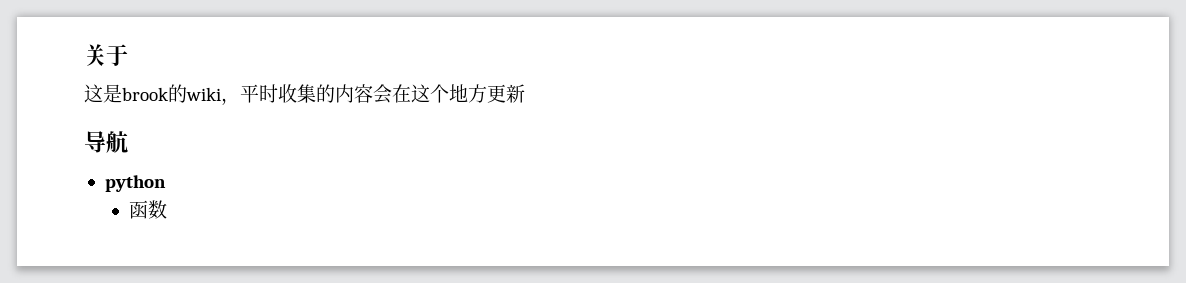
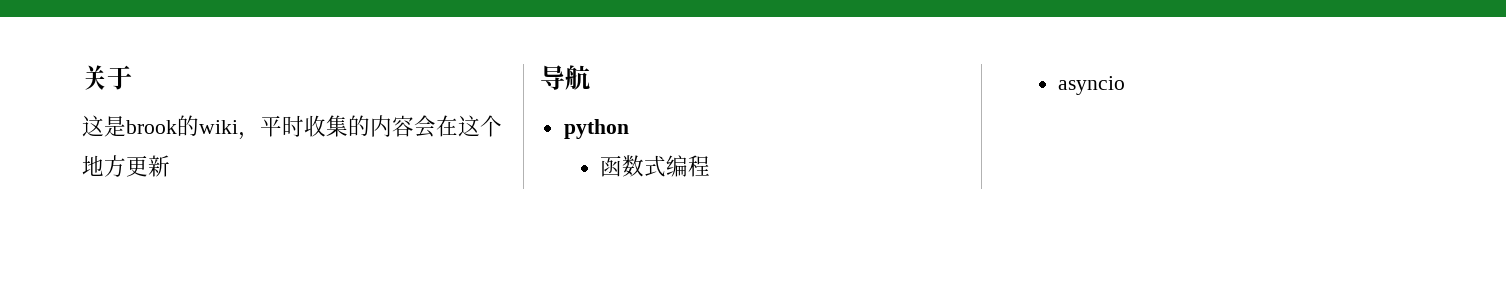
(168, 209) none -> [644,155,711,177] [1058,76,1126,95] 式编程 // asyncio

